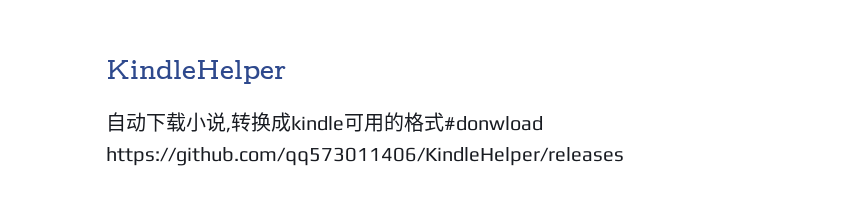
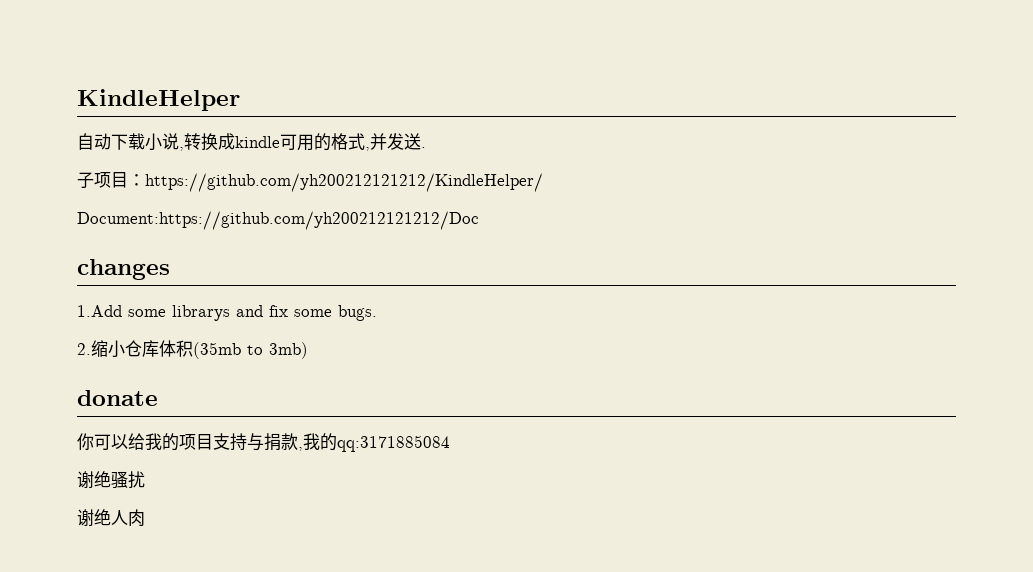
[444,116,543,131] [106,147,624,166] #donwload https://github.com/qq573011406/KindleHelper/releases -> [365,133,426,151] [77,172,543,192] [77,211,479,230] [77,259,170,280] [77,305,377,321] [77,340,308,359] [77,390,158,406] [77,433,450,452] [77,471,145,489] [77,509,145,526] ,并发送. // 子项目：https://github.com/yh200212121212/KindleHelper/ // Document:https://github.com/yh200212121212/Doc // changes // 1.Add some librarys and fix some bugs. // 2.缩小仓库体积(35mb to 3mb) // donate // 你可以给我的项目支持与捐款,我的qq:3171885084 // 谢绝骚扰 // 谢绝人肉

